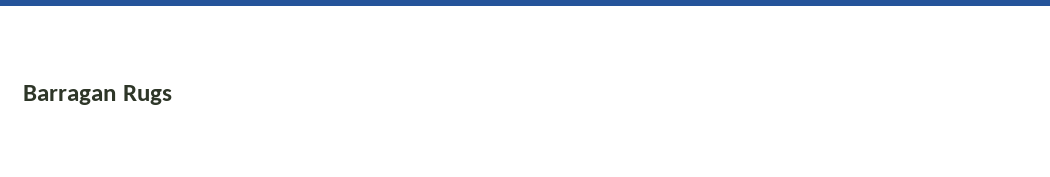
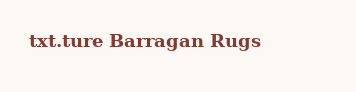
(23, 95) none -> [29,35,103,47] txt.ture

